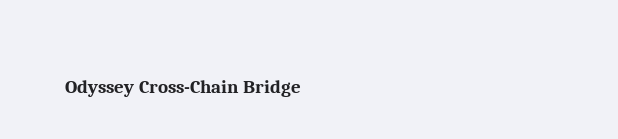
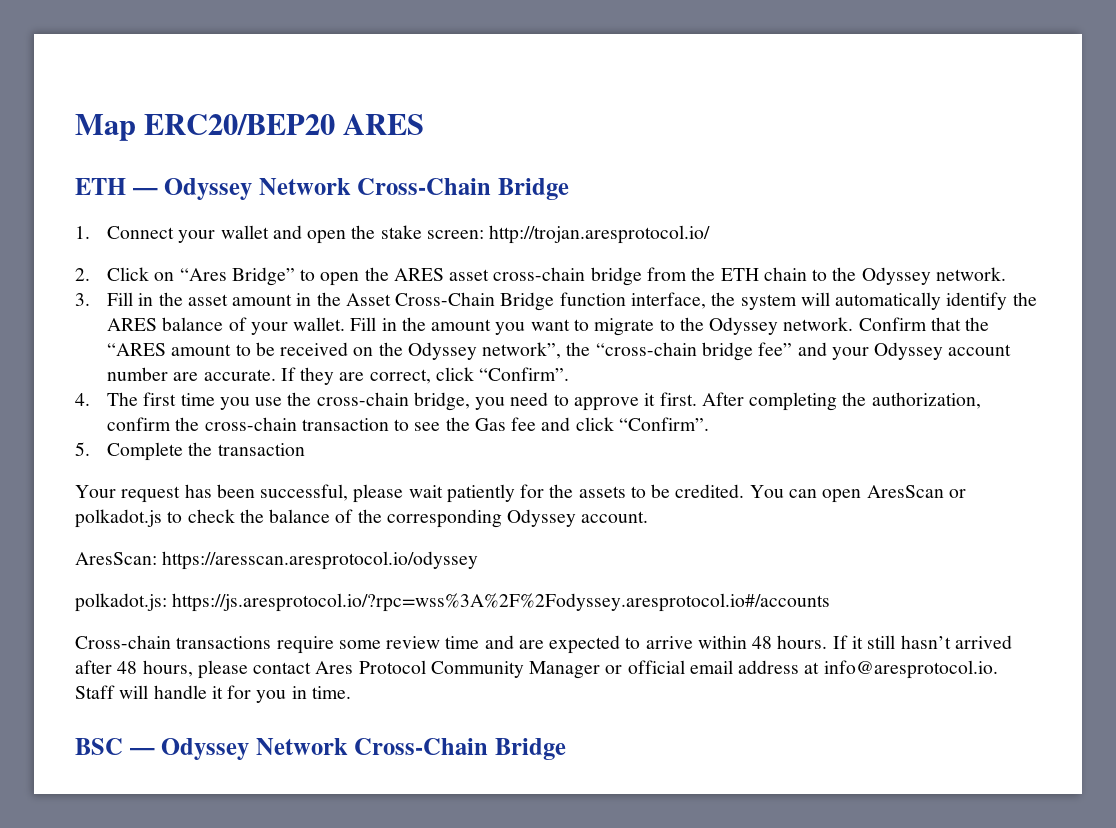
[65,80,134,97] Odyssey -> [75,114,425,141] [75,178,570,200] [75,225,711,244] [75,267,1006,286] [75,292,1037,311] [107,317,990,336] [107,342,1012,361] [107,367,570,385] [75,392,981,411] [107,417,710,431] [75,442,305,461] [75,484,966,503] [75,509,649,528] [75,551,479,570] [75,593,831,612] [75,635,1012,654] [75,660,998,679] [75,685,351,703] [75,738,348,760] Map ERC20/BEP20 ARES // ETH — Odyssey Network Cross-Chain Bridge // 1. Connect your wallet and open the stake screen: http://trojan.aresprotocol.io/ // 2. Click on “Ares Bridge” to open the ARES asset cross-chain bridge from the ETH chain to the Odyssey network. // 3. Fill in the asset amount in the Asset Cross-Chain Bridge function interface, the system will automatically identify the ARES balance of your wallet. Fill in the amount you want to migrate to the Odyssey network. Confirm that the “ARES amount to be received on the Odyssey network”, the “cross-chain bridge fee” and your Odyssey account number are accurate. If they are correct, click “Confirm”. // 4. The first time you use the cross-chain bridge, you need to approve it first. After completing the authorization, confirm the cross-chain transaction to see the Gas fee and click “Confirm”. // 5. Complete the transaction // Your request has been successful, please wait patiently for the assets to be credited. You can open AresScan or polkadot.js to check the balance of the corresponding Odyssey account. // AresScan: https://aresscan.aresprotocol.io/odyssey // polkadot.js: https://js.aresprotocol.io/?rpc=wss%3A%2F%2Fodyssey.aresprotocol.io#/accounts // Cross-chain transactions require some review time and are expected to arrive within 48 hours. If it still hasn’t arrived after 48 hours, please contact Ares Protocol Community Manager or official email address at info@aresprotocol.io. Staff will handle it for you in time. // BSC — Odyssey Network

